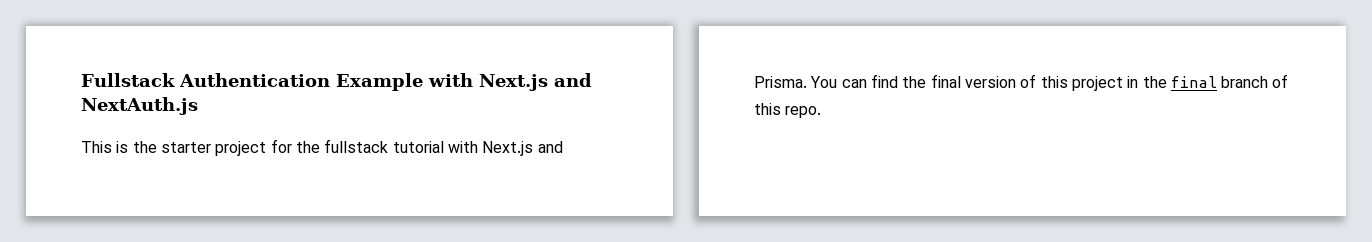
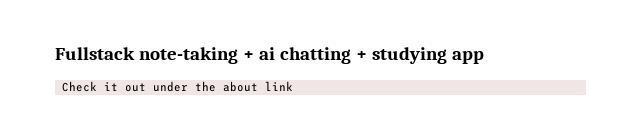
[179,73,592,91] [81,97,198,115] [81,139,563,156] [754,74,1289,91] [754,103,822,118] Authentication Example with Next.js and NextAuth.js // This is the starter project for the fullstack tutorial with Next.js and Prisma. You can find the final version of this project in the final branch of this repo. -> [138,47,484,64] [62,81,294,92] note-taking + ai chatting + studying app // Check it out under the about link

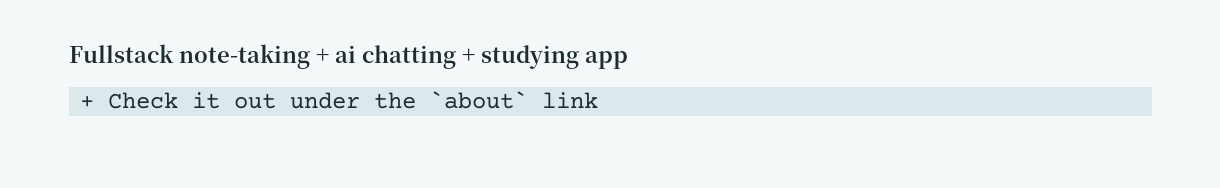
(484, 57) none -> [80,95,95,108] +
[223,81,259,92] about -> [430,91,529,109] `about`

